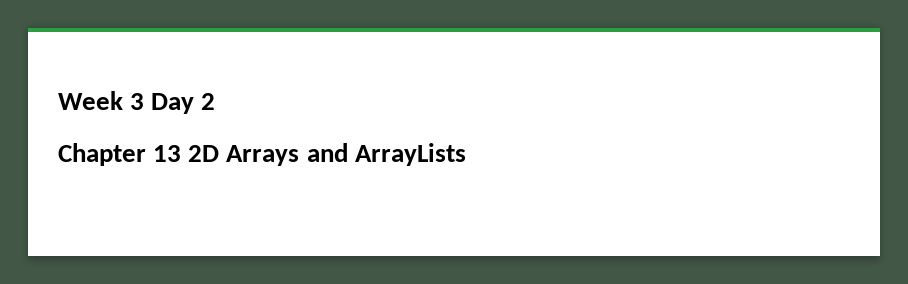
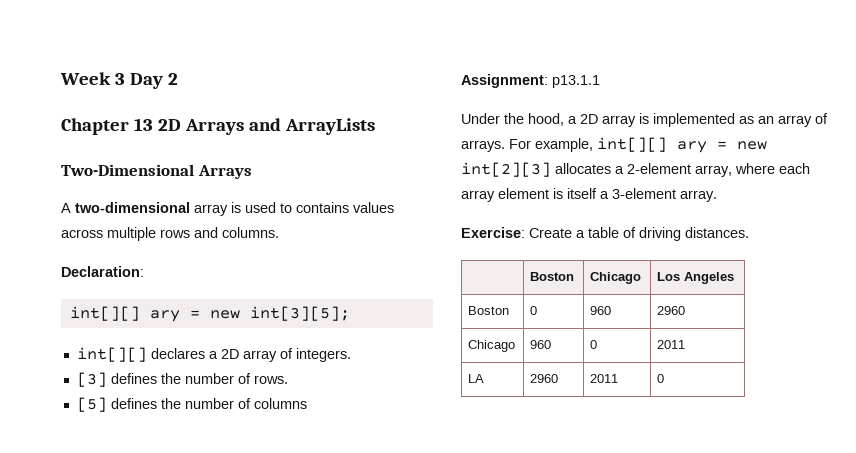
(466, 154) none -> [61,164,252,179] [61,202,394,216] [61,227,279,241] [61,266,144,277] [69,306,350,322] [76,347,351,362] [76,372,288,387] [76,397,307,412] [461,74,600,88] [461,113,828,127] [461,137,767,153] [461,162,810,177] [461,188,717,202] [461,227,749,241] [530,272,575,281] [590,272,642,284] [657,272,735,284] [468,306,510,315] [530,306,538,315] [590,306,612,315] [657,306,686,315] [468,340,516,352] [530,340,552,349] [590,340,598,349] [657,340,686,349] [468,374,485,383] [530,374,559,383] [590,374,619,383] [657,374,665,383] // Two-Dimensional Arrays // A two-dimensional array is used to contains values across multiple rows and columns. // Declaration: // int[][] ary = new int[3][5]; // int[][] declares a 2D array of integers. // [3] defines the number of rows. // [5] defines the number of columns // Assignment: p13.1.1 // Under the hood, a 2D array is implemented as an array of arrays. For example, int[][] ary = new int[2][3] allocates a 2-element array, where each array element is itself a 3-element array. // Exercise: Create a table of driving distances. // | Boston | Chicago | Los Angeles // Boston | 0 | 960 | 2960 // Chicago | 960 | 0 | 2011 // LA | 2960 | 2011 | 0

